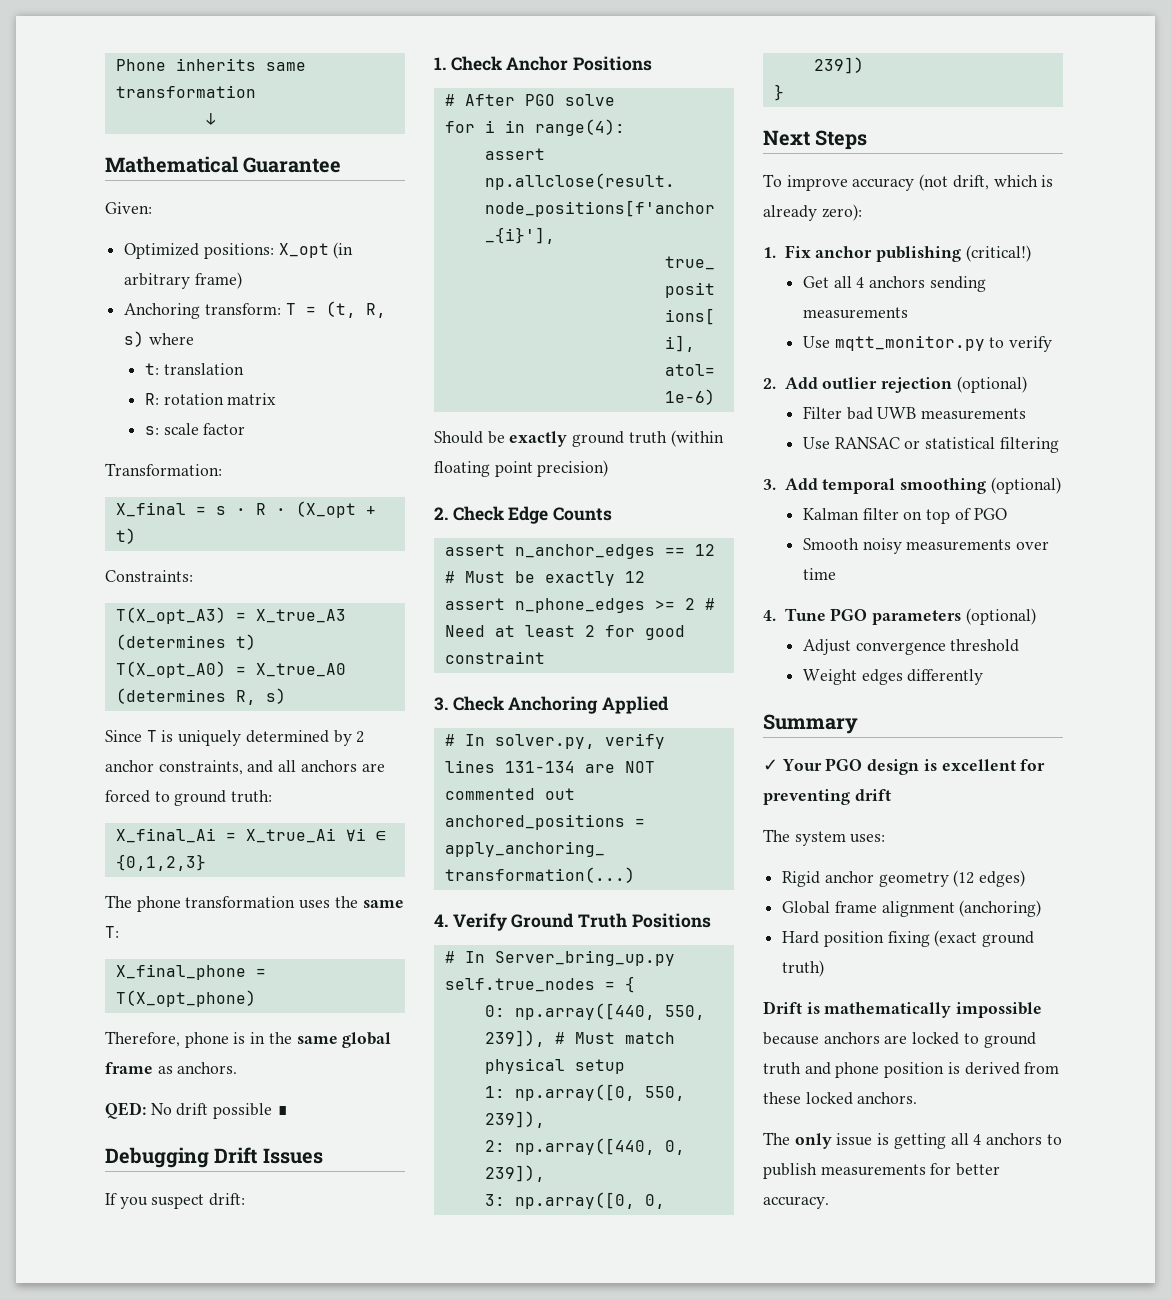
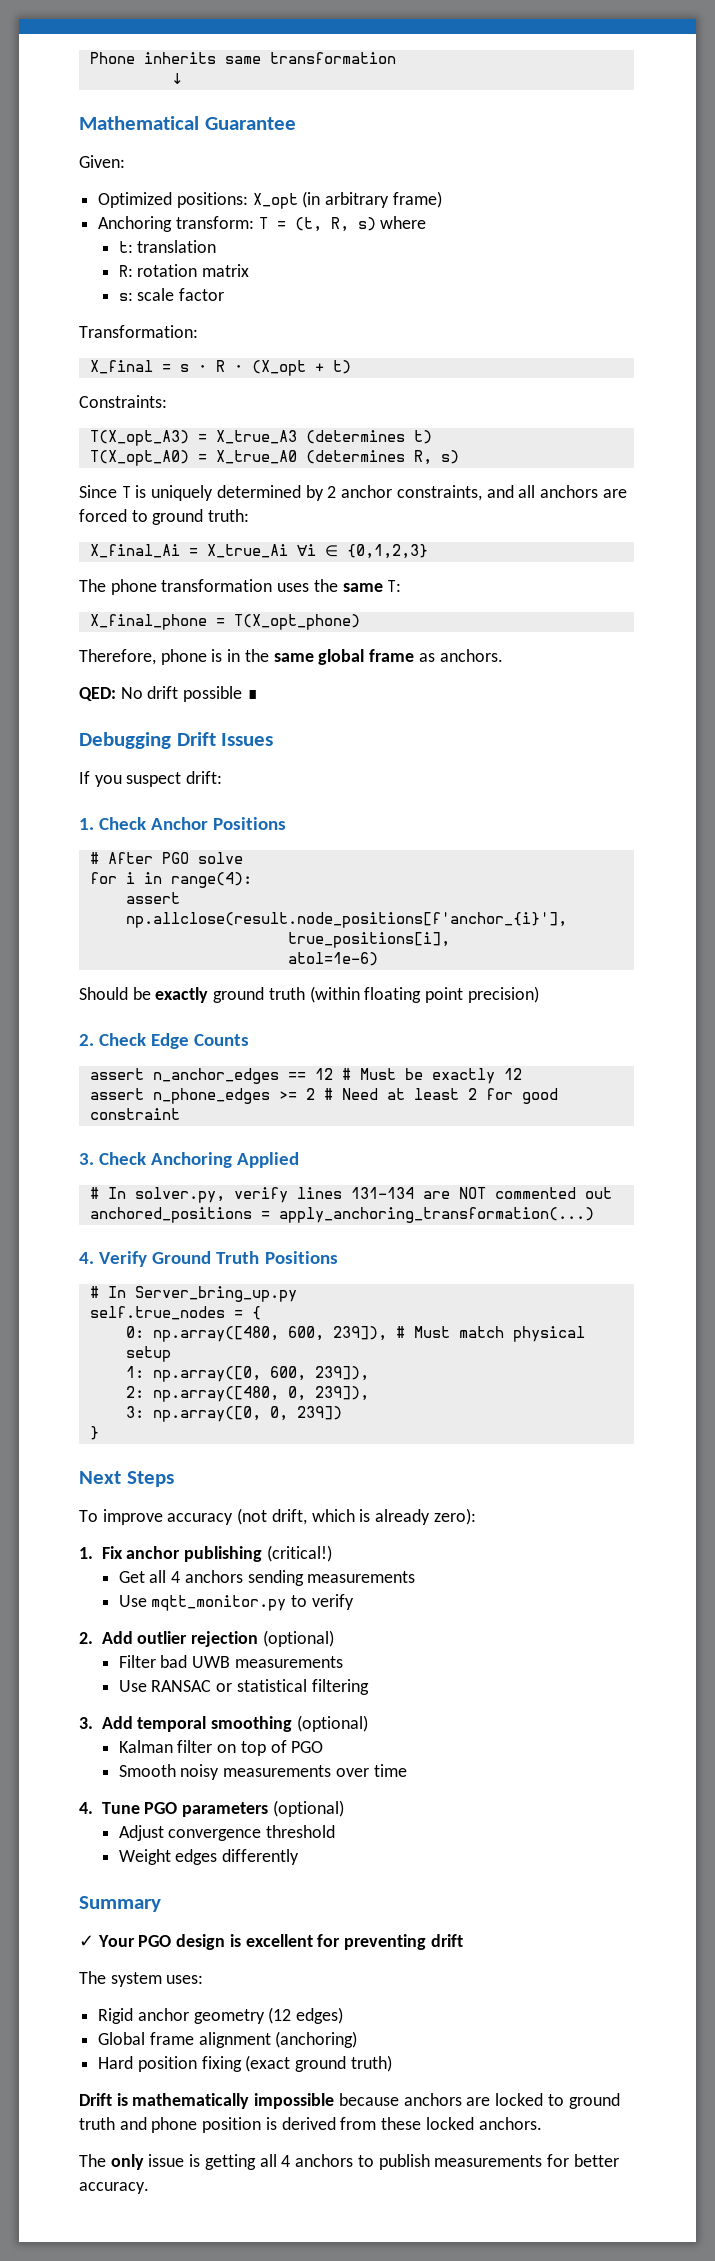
[514,1003,705,1020] np.array([440, 550, -> [152,1326,324,1342] np.array([480, 600,
[644,1086,685,1101] 550, -> [269,1366,306,1381] 600,
[514,1138,655,1155] np.array([440, -> [152,1386,279,1402] np.array([480,

